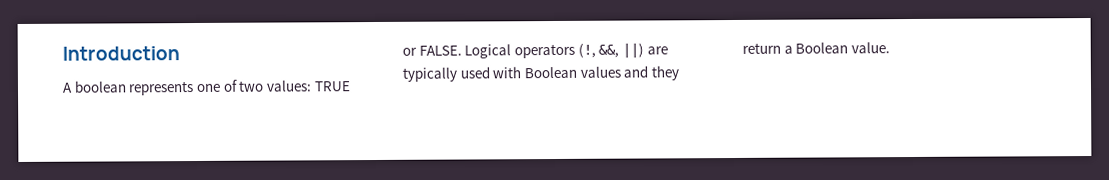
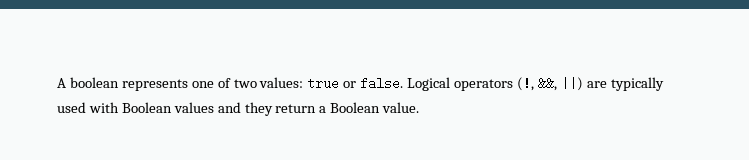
[62,46,180,61] Introduction // -> (57, 83) none
[313,81,351,92] [402,45,462,56] TRUE or FALSE. -> [307,77,404,90] true or false.

